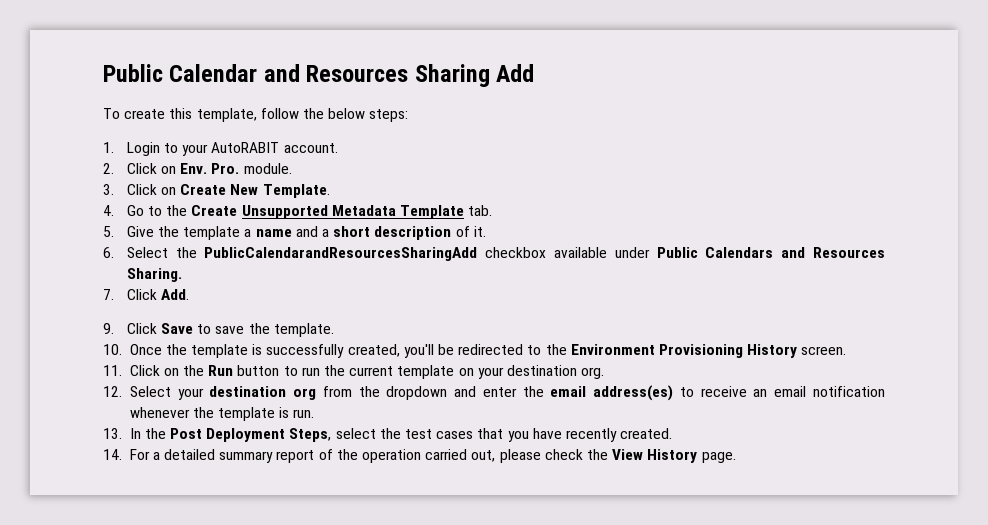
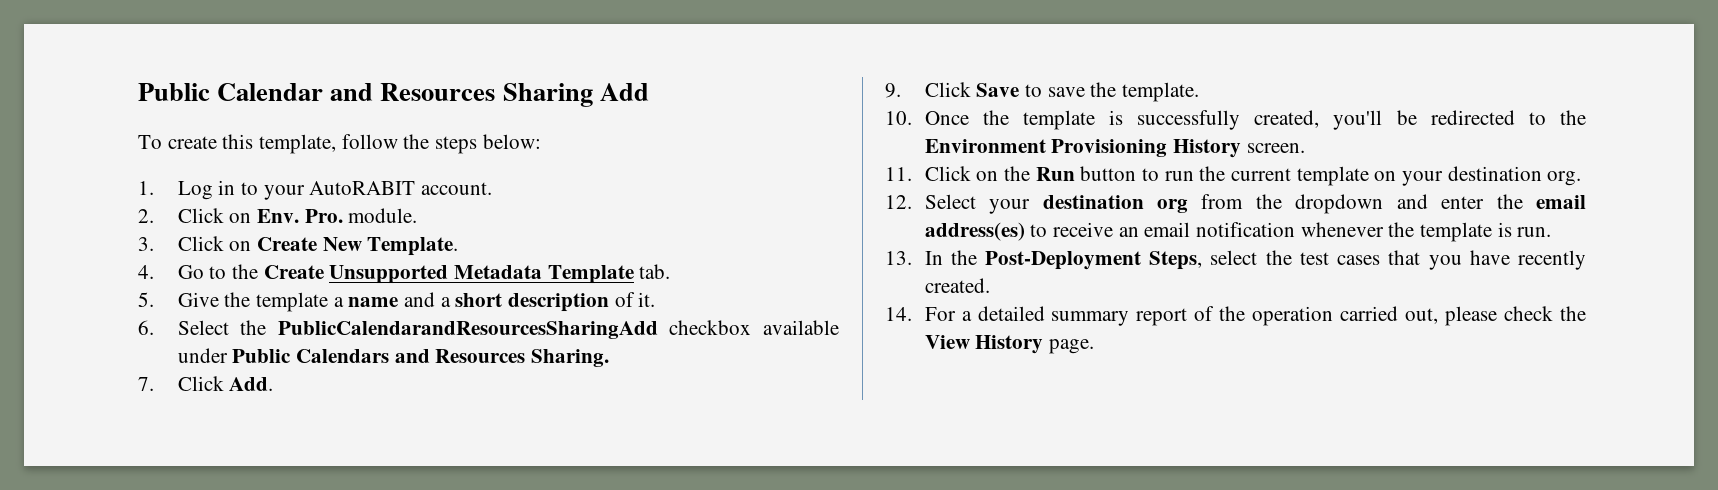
[328,108,409,122] below steps: -> [435,134,541,154] steps below:
[126,142,160,156] Login -> [177,180,236,200] Log in
[170,428,286,442] Post Deployment -> [985,251,1142,270] Post-Deployment

